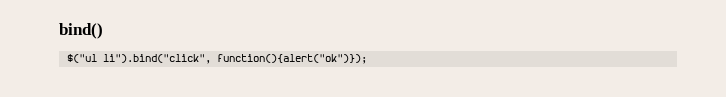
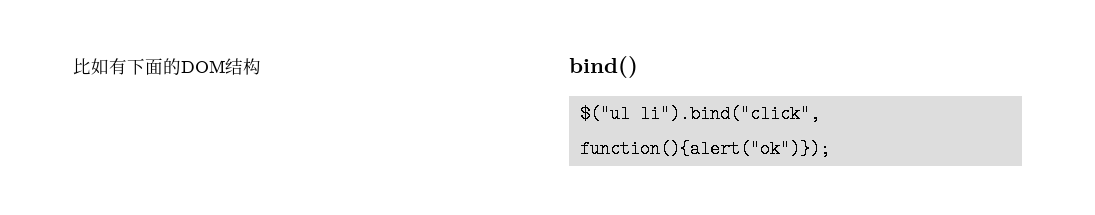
(59, 31) none -> [73,58,261,75] 比如有下面的DOM结构 //

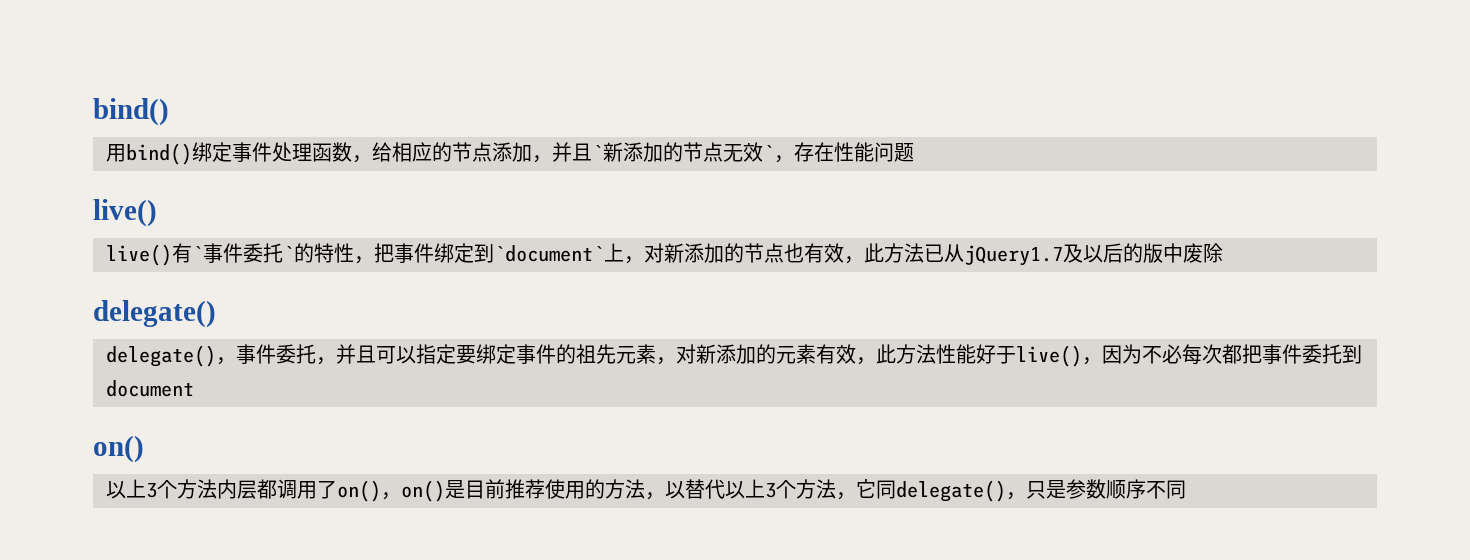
[73,58,261,75] [569,56,638,78] [579,105,820,123] [579,140,830,158] 比如有下面的DOM结构 // bind() // $("ul li").bind("click", function(){alert("ok")}); -> [93,98,169,126] [105,142,914,165] [93,199,157,227] [105,243,1223,266] [93,300,216,328] [105,344,1362,367] [105,380,194,397] [93,435,144,463] [105,479,1186,502] bind() // 用bind()绑定事件处理函数，给相应的节点添加，并且`新添加的节点无效`，存在性能问题 // live() // live()有`事件委托`的特性，把事件绑定到`document`上，对新添加的节点也有效，此方法已从jQuery1.7及以后的版中废除 // delegate() // delegate()，事件委托，并且可以指定要绑定事件的祖先元素，对新添加的元素有效，此方法性能好于live()，因为不必每次都把事件委托到document // on() // 以上3个方法内层都调用了on()，on()是目前推荐使用的方法，以替代以上3个方法，它同delegate()，只是参数顺序不同

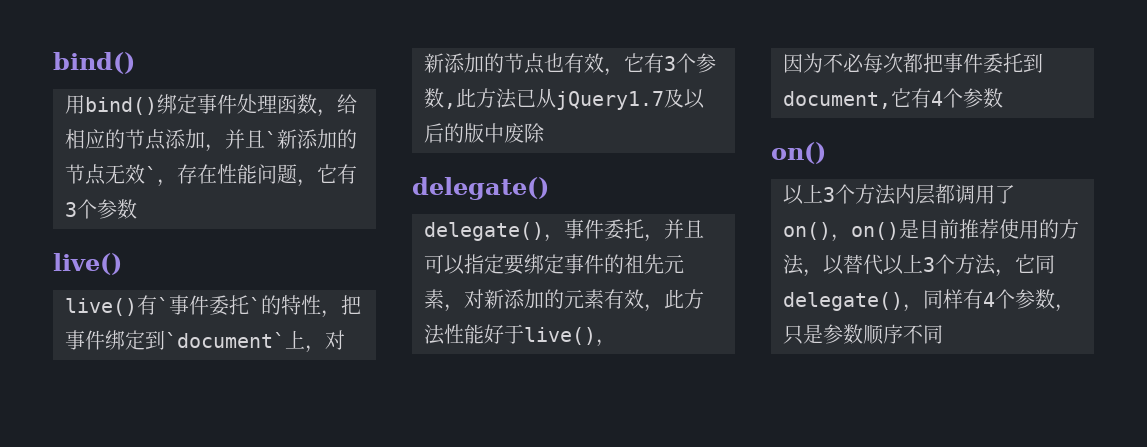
(914, 152) none -> [297,164,357,187] [65,199,137,219] ，它有3个参数
(864, 260) none -> [624,53,716,73] [424,88,456,109] 它有3个参数,
(1102, 361) none -> (616, 343) //
[105,380,194,397] document -> [783,88,1003,109] document,它有4个参数
(1026, 496) none -> [923,289,1075,312] 同样有4个参数，

